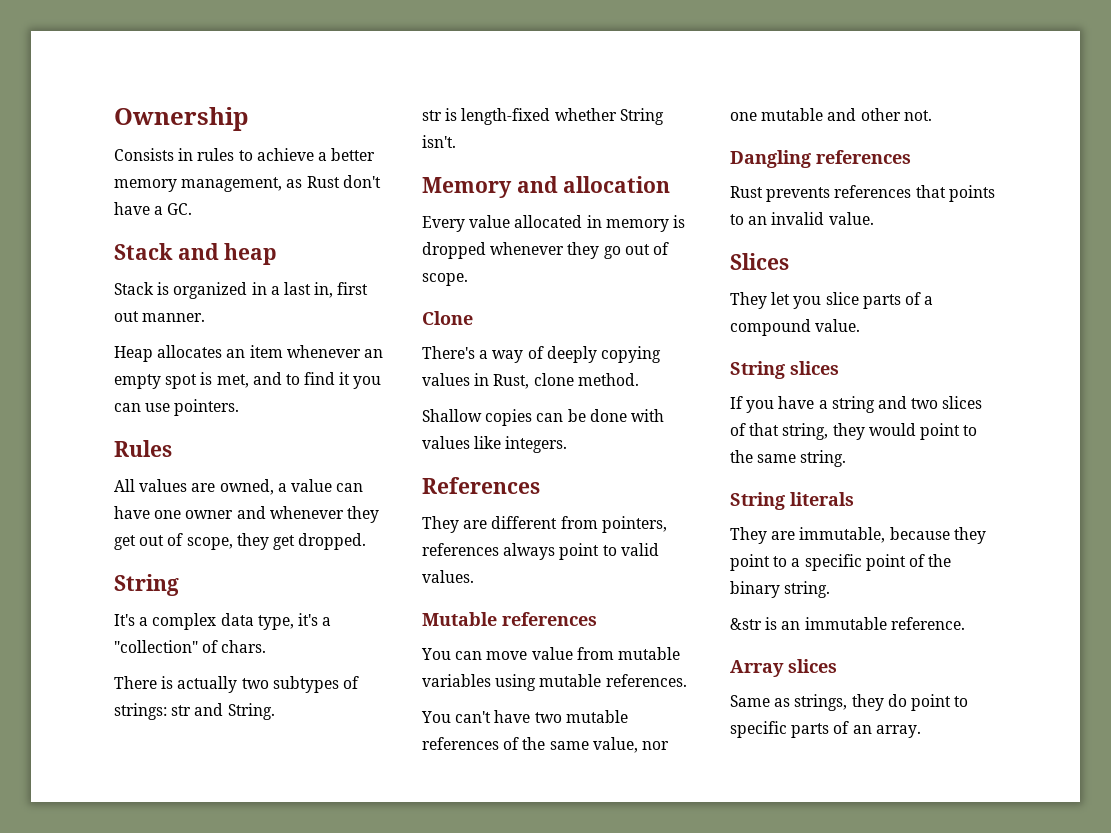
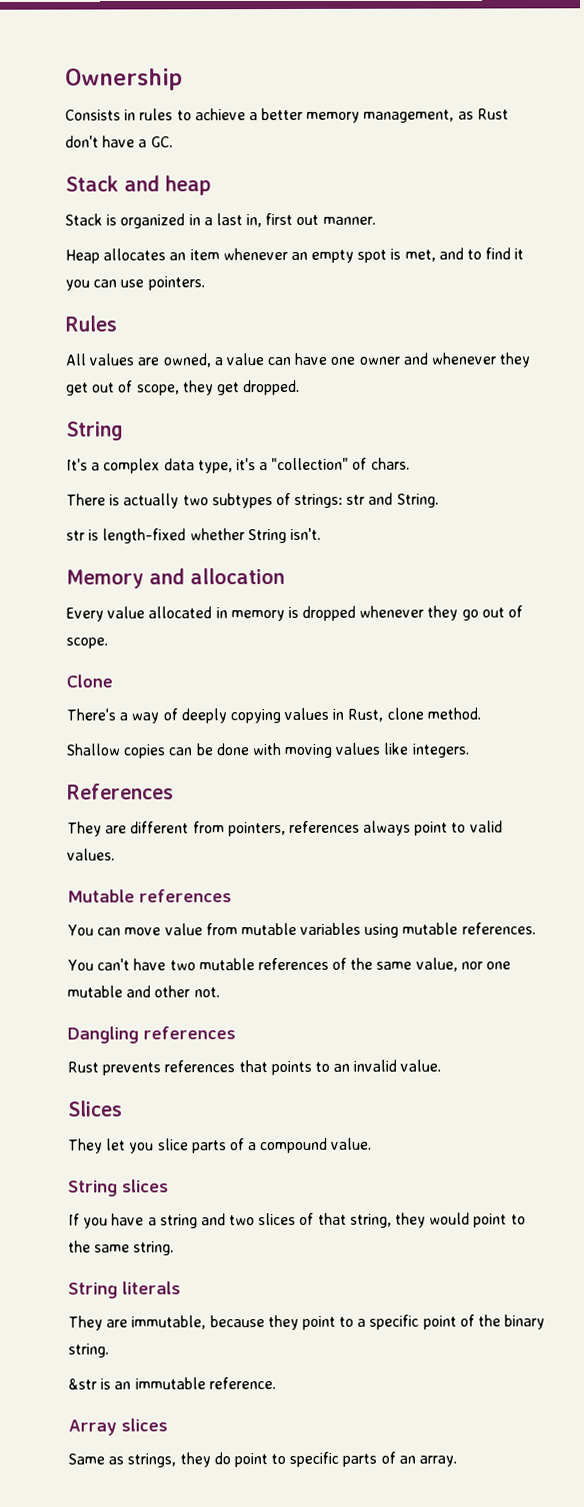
(664, 415) none -> [284,743,334,759] moving

